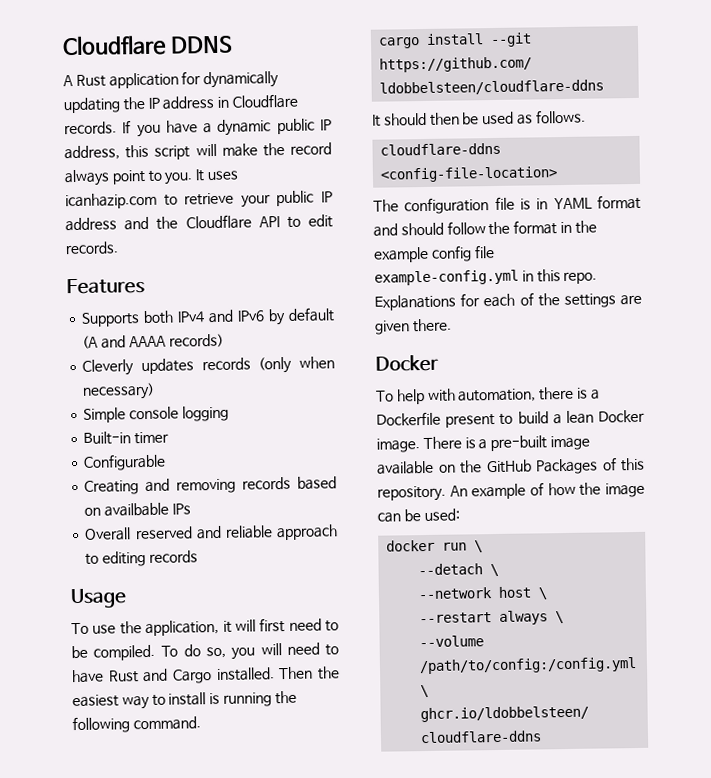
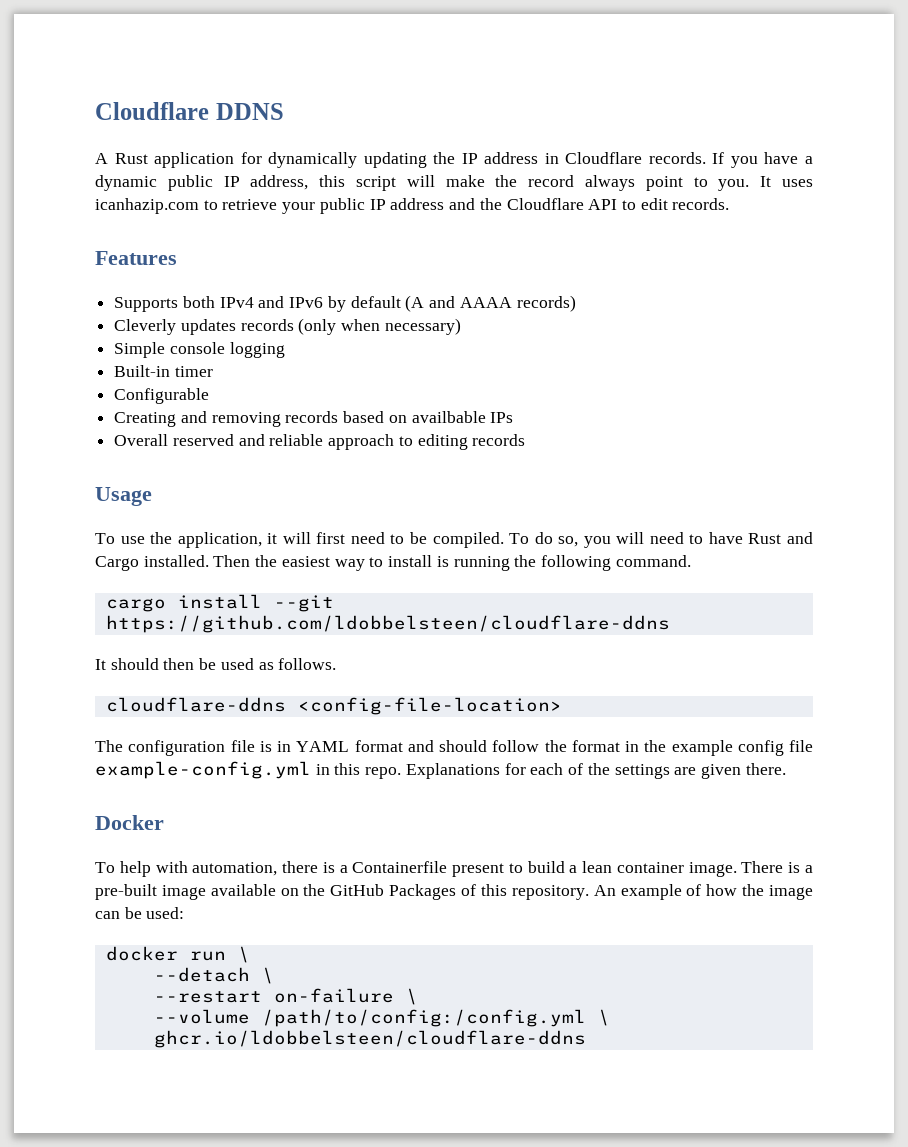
[376,411,441,426] Dockerfile -> [352,861,448,873] Containerfile
[598,409,645,423] Docker -> [616,862,684,873] container
[418,586,549,600] // --network host \ -> (274, 975) none
[499,610,549,625] always -> [273,988,394,1003] on-failure

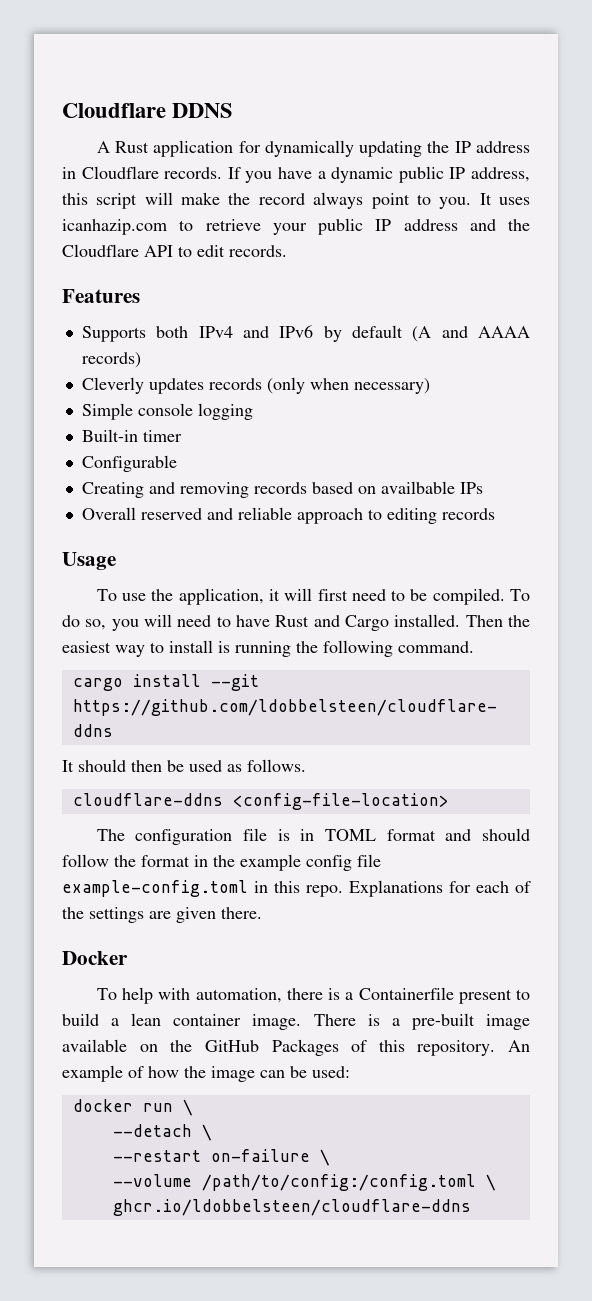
[296,741,350,752] YAML -> [325,829,377,841] TOML
[95,761,311,779] example-config.yml -> [62,880,248,897] example-config.toml
[261,1009,586,1027] /path/to/config:/config.yml -> [201,1174,476,1191] /path/to/config:/config.toml

